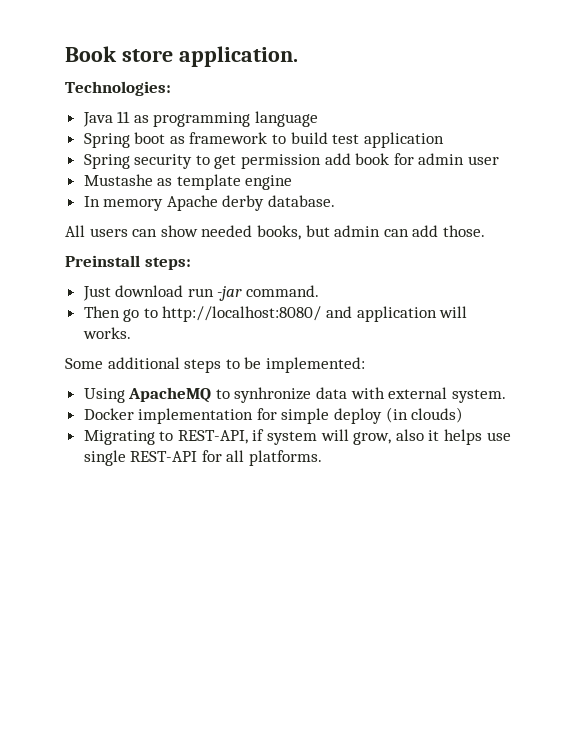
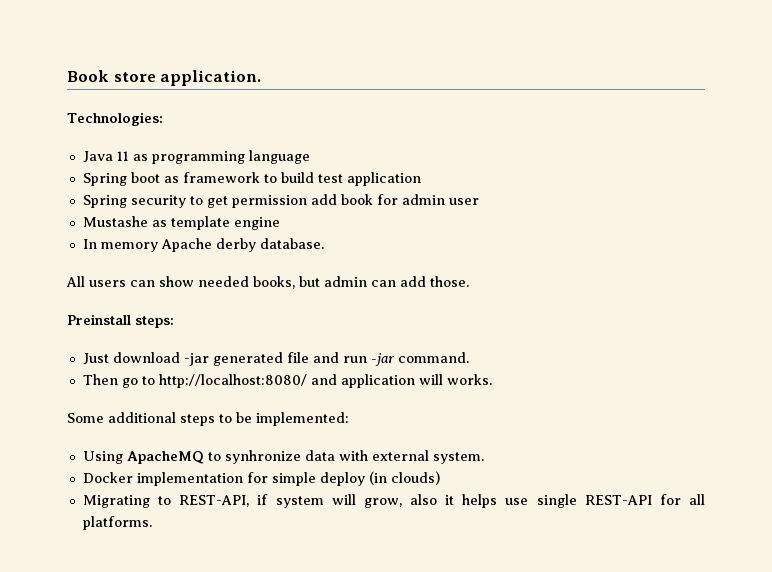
(184, 291) none -> [183,352,339,366] -jar generated file and

